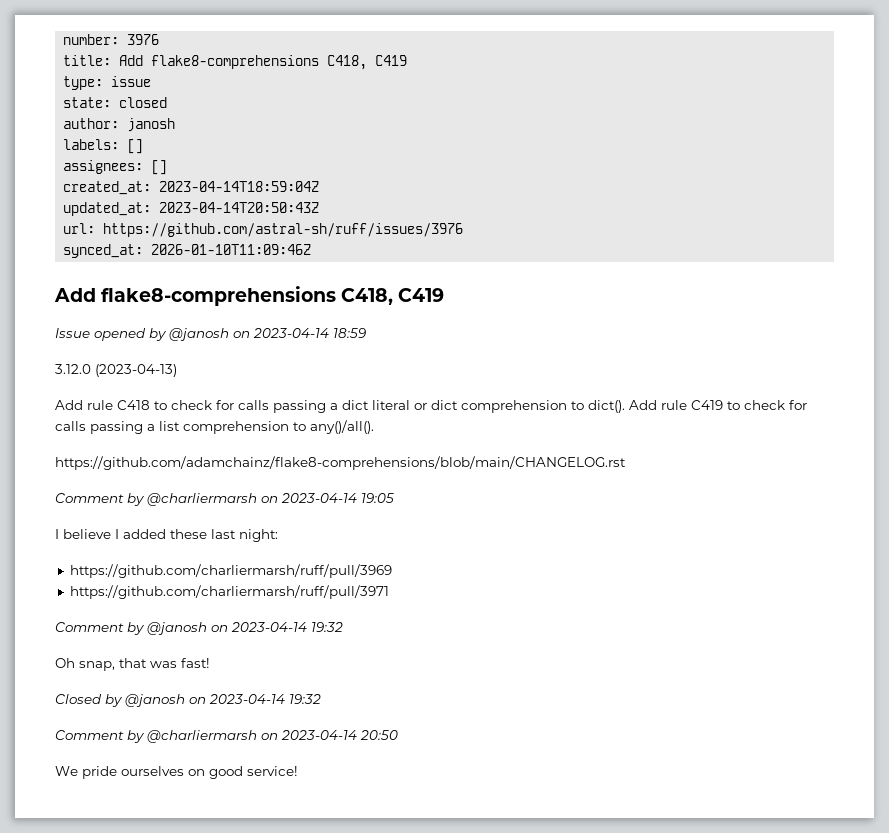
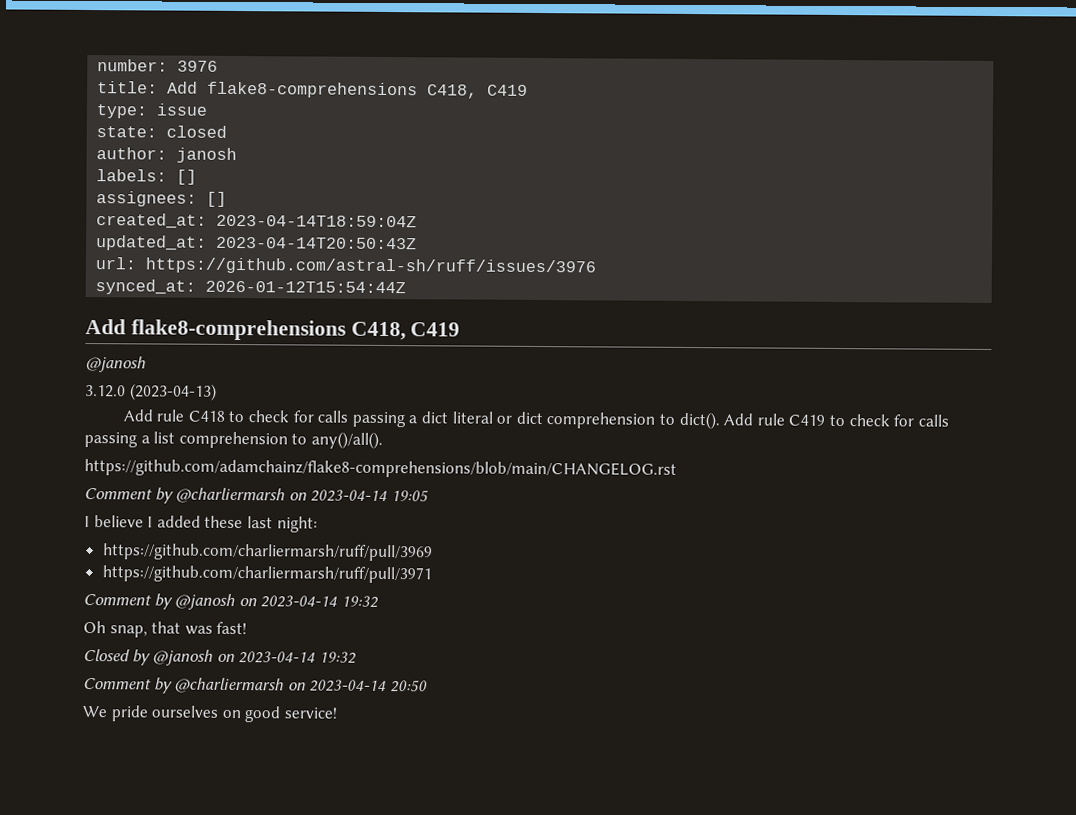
[151,244,312,255] [54,286,445,306] [55,328,366,341] 2026-01-10T11:09:46Z // Add flake8-comprehensions C418, C419 // Issue opened by @janosh on 2023-04-14 18:59 -> [205,280,407,294] [85,318,461,341] [85,355,146,373] 2026-01-12T15:54:44Z // Add flake8-comprehensions C418, C419 // @janosh

